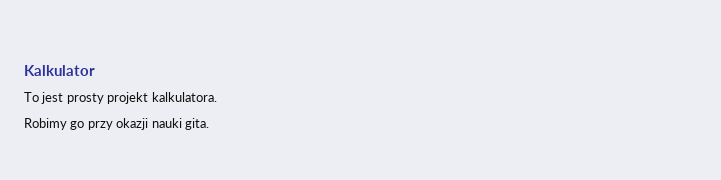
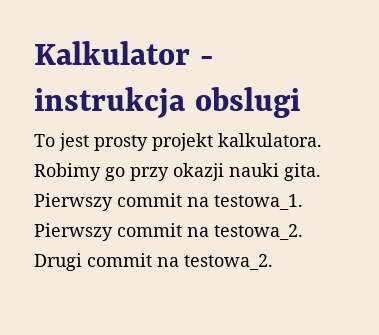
(95, 70) none -> [199,56,214,65] [34,87,300,119] - instrukcja obslugi
(209, 124) none -> [34,193,303,211] [34,223,303,241] [34,253,273,271] // Pierwszy commit na testowa_1. // Pierwszy commit na testowa_2. // Drugi commit na testowa_2.

